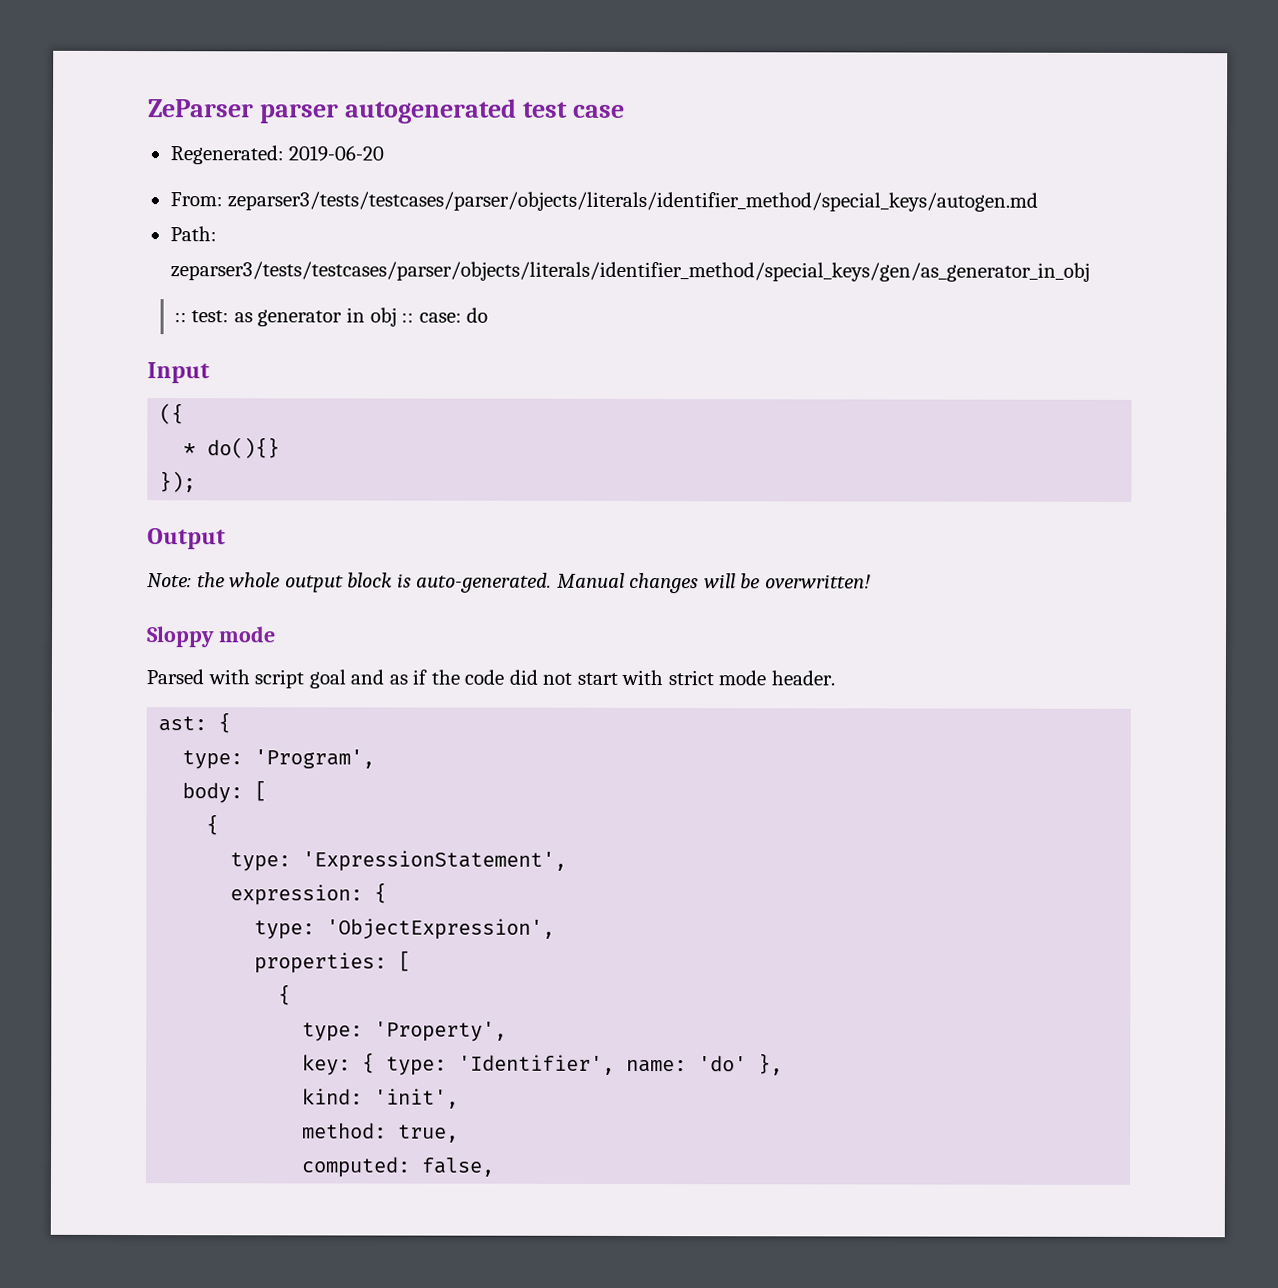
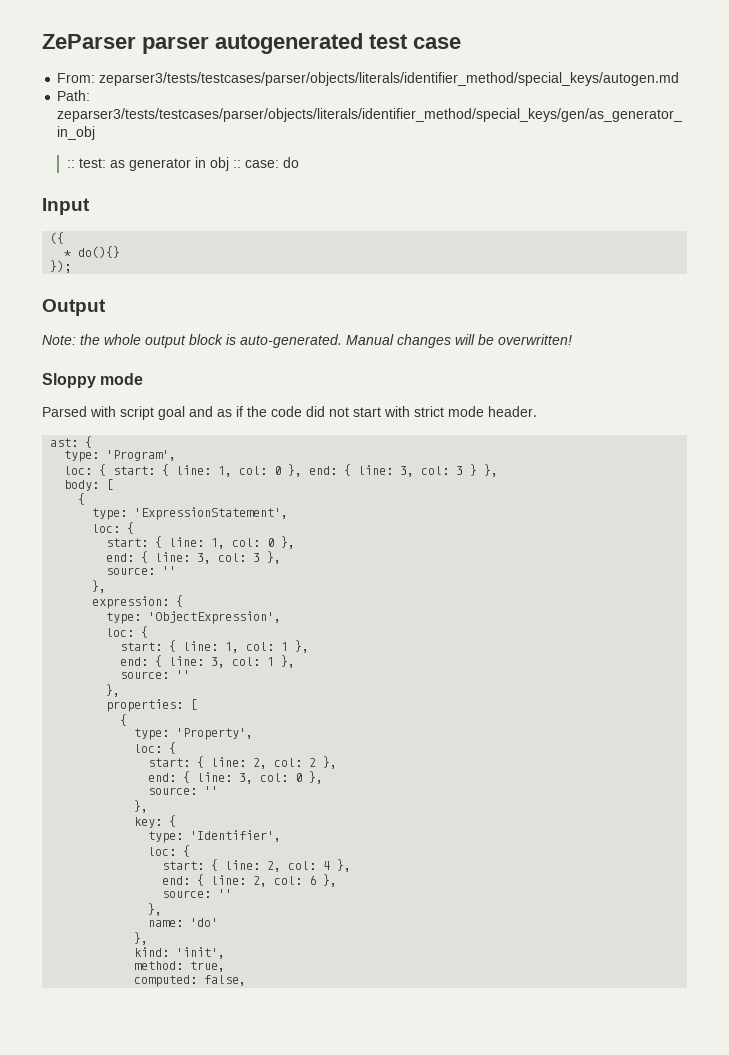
[169,145,385,165] // Regenerated: 2019-06-20 -> (461, 43) none
(376, 759) none -> [64,464,499,477] // loc: { start: { line: 1, col: 0 }, end: { line: 3, col: 3 } },
[230,882,388,906] [254,918,556,940] expression: { // type: 'ObjectExpression', -> [92,522,135,534] [106,536,296,549] [106,551,282,564] [106,566,177,575] [92,580,107,593] [92,595,184,609] [106,611,282,624] [106,626,149,638] [120,640,310,653] [120,655,296,668] [120,670,191,679] [106,684,121,697] loc: { // start: { line: 1, col: 0 }, // end: { line: 3, col: 3 }, // source: '' // }, // expression: { // type: 'ObjectExpression', // loc: { // start: { line: 1, col: 1 }, // end: { line: 3, col: 1 }, // source: '' // },
(508, 1031) none -> [134,742,177,754] [148,756,338,769] [148,771,324,784] [148,786,219,795] [134,800,149,813] // loc: { // start: { line: 2, col: 2 }, // end: { line: 3, col: 0 }, // source: '' // },
(376, 1063) none -> (177, 821) //
(616, 1064) none -> [148,845,191,857] [162,859,352,872] [162,874,338,887] [162,889,233,898] [148,903,163,916] // loc: { // start: { line: 2, col: 4 }, // end: { line: 2, col: 6 }, // source: '' // }, //
(748, 1063) none -> (219, 922) //

